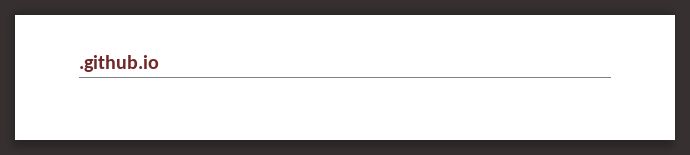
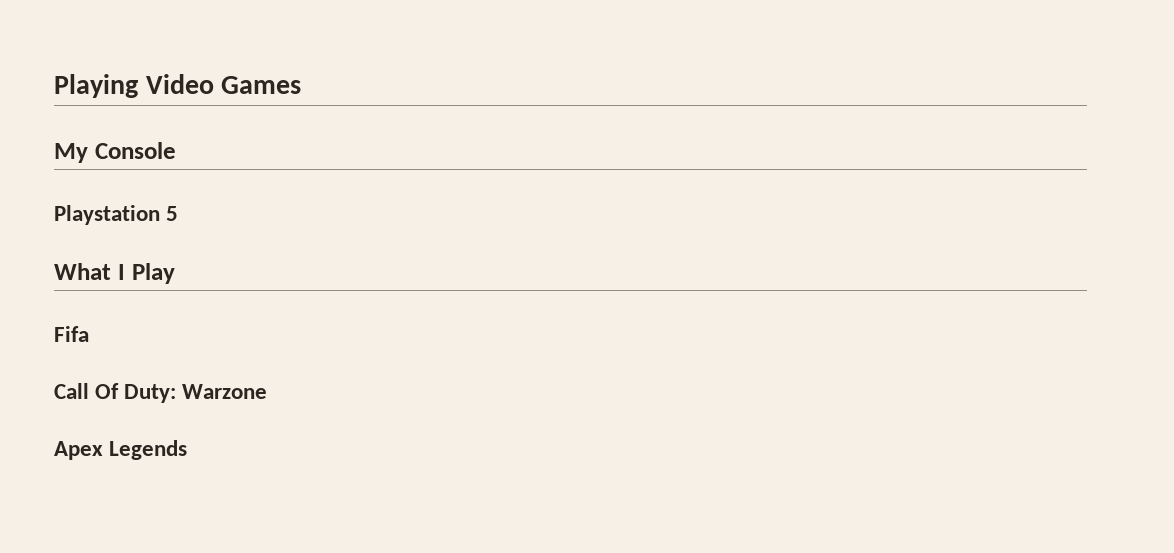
[79,55,159,72] .github.io -> [54,74,302,98] [54,142,176,163] [54,205,179,225] [54,263,175,284] [54,326,89,342] [54,383,268,403] [54,440,188,460] Playing Video Games // My Console // Playstation 5 // What I Play // Fifa // Call Of Duty: Warzone // Apex Legends

